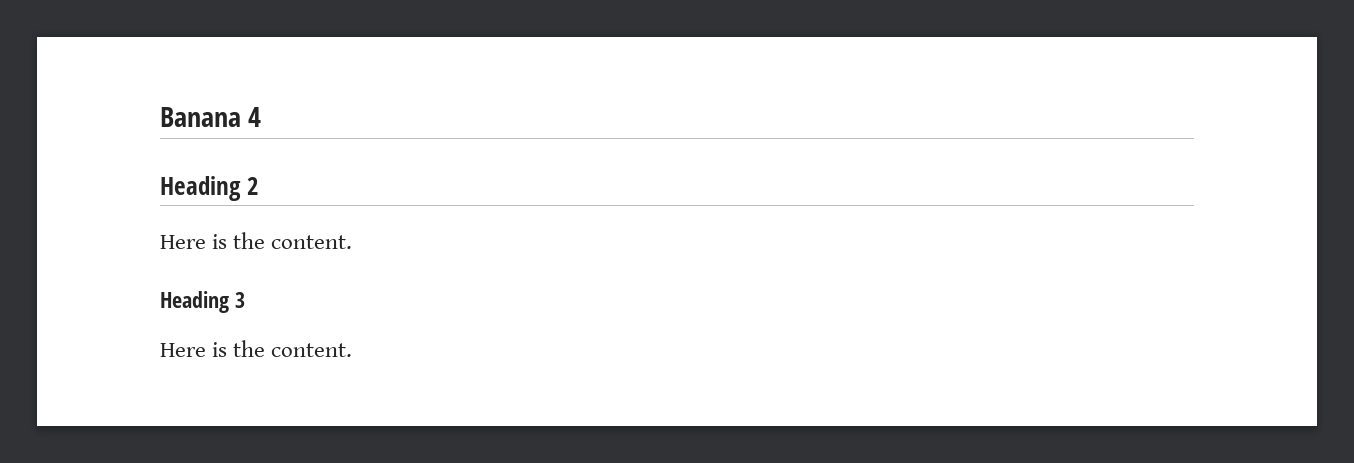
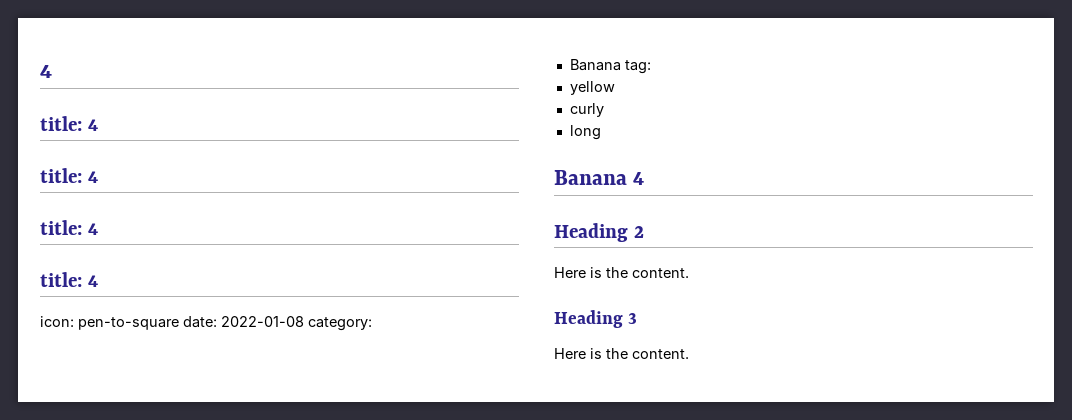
(160, 117) none -> [40,65,52,78] [40,116,98,131] [40,168,98,183] [40,220,98,235] [40,272,98,287] [40,316,372,331] [569,59,651,74] [569,81,615,95] [569,103,604,117] [569,125,601,140] 4 // title: 4 // title: 4 // title: 4 // title: 4 // icon: pen-to-square date: 2022-01-08 category: // Banana tag: // yellow // curly // long //

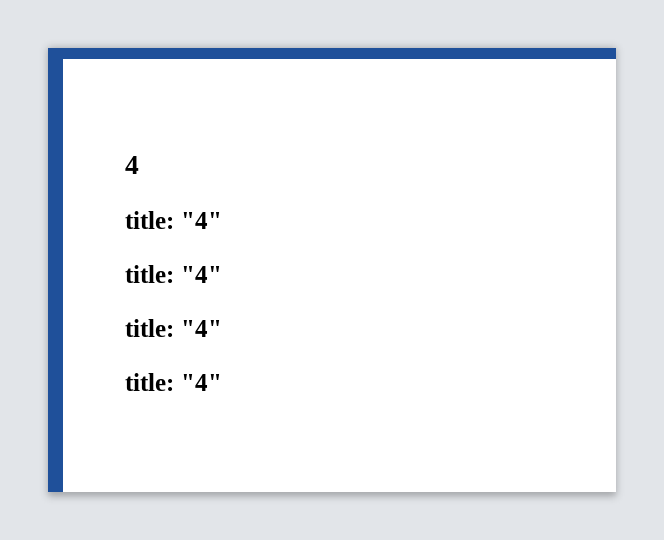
[40,65,52,78] [40,116,98,131] [40,168,98,183] [40,220,98,235] [40,272,98,287] [40,316,372,331] [569,59,651,74] [569,81,615,95] [569,103,604,117] [569,125,601,140] [554,170,645,185] [554,223,644,242] [554,267,689,278] [554,310,638,328] [554,348,689,359] 4 // title: 4 // title: 4 // title: 4 // title: 4 // icon: pen-to-square date: 2022-01-08 category: // Banana tag: // yellow // curly // long // Banana 4 // Heading 2 // Here is the content. // Heading 3 // Here is the content. -> [125,156,139,174] [125,211,222,229] [125,265,222,283] [125,319,222,337] [125,373,222,391] 4 // title: "4" // title: "4" // title: "4" // title: "4"

